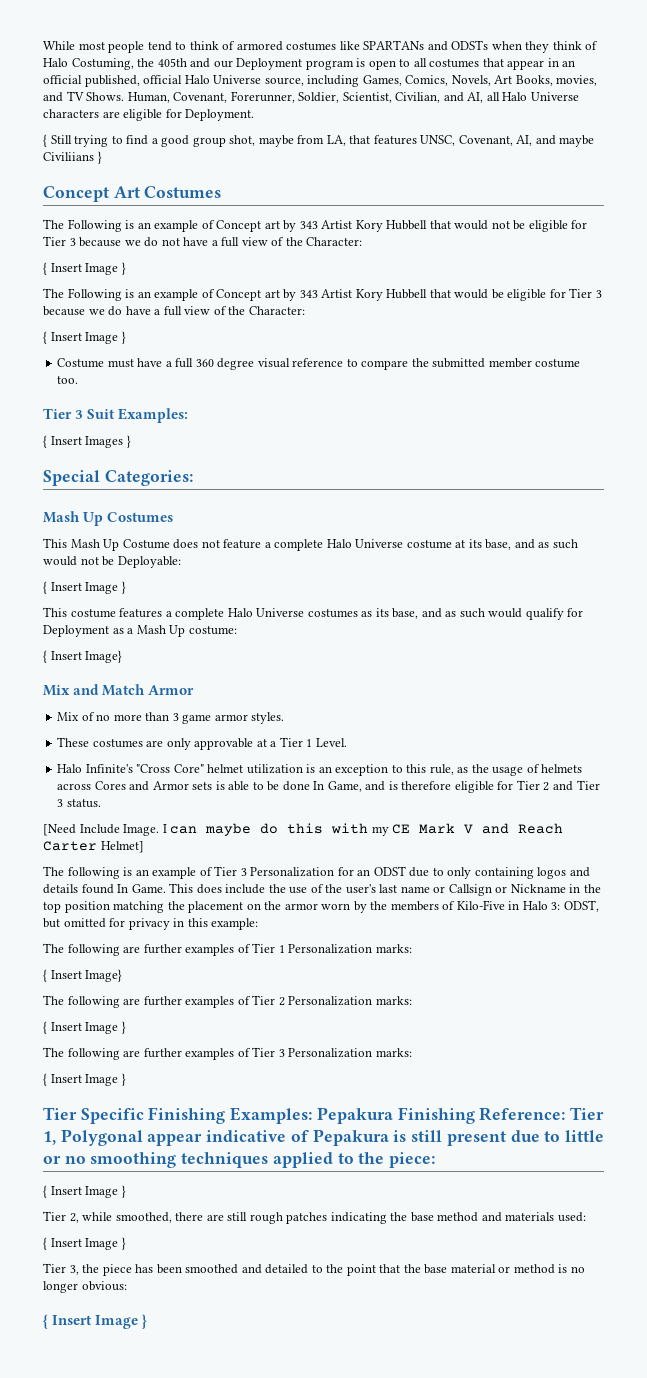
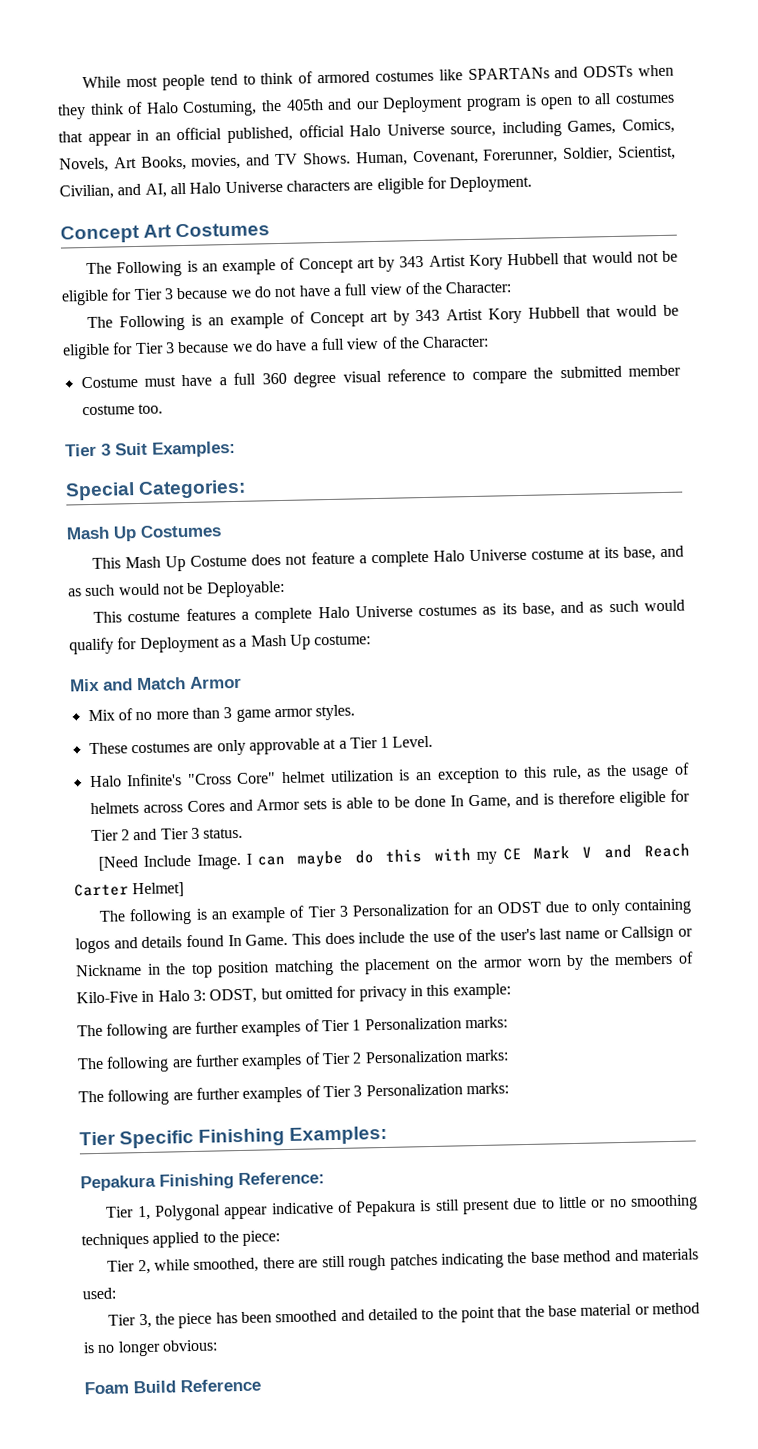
[43,134,595,147] [43,151,102,164] // { Still trying to find a good group shot, maybe from LA, that features UNSC, Covenant, AI, and maybe Civiliians } -> (533, 184) none
[43,262,126,275] // { Insert Image } -> (512, 287) none
[43,331,126,344] // { Insert Image } -> (490, 341) none
[43,435,131,448] // { Insert Images } -> (236, 449) none
[43,581,126,594] // { Insert Image } -> (285, 589) none
[43,650,123,663] // { Insert Image} -> (372, 640) none
[43,969,123,982] // { Insert Image} -> (508, 1022) none
[43,1021,126,1034] // { Insert Image } -> (509, 1055) none
[43,1073,126,1086] // { Insert Image } -> (509, 1088) none
(313, 1115) none -> (388, 1135) //
(566, 1114) none -> (325, 1178) //
[43,1185,126,1198] // { Insert Image } -> (281, 1238) none
[43,1237,126,1250] // { Insert Image } -> (116, 1293) none
[43,1314,148,1329] { Insert Image } -> [84,1378,261,1395] Foam Build Reference

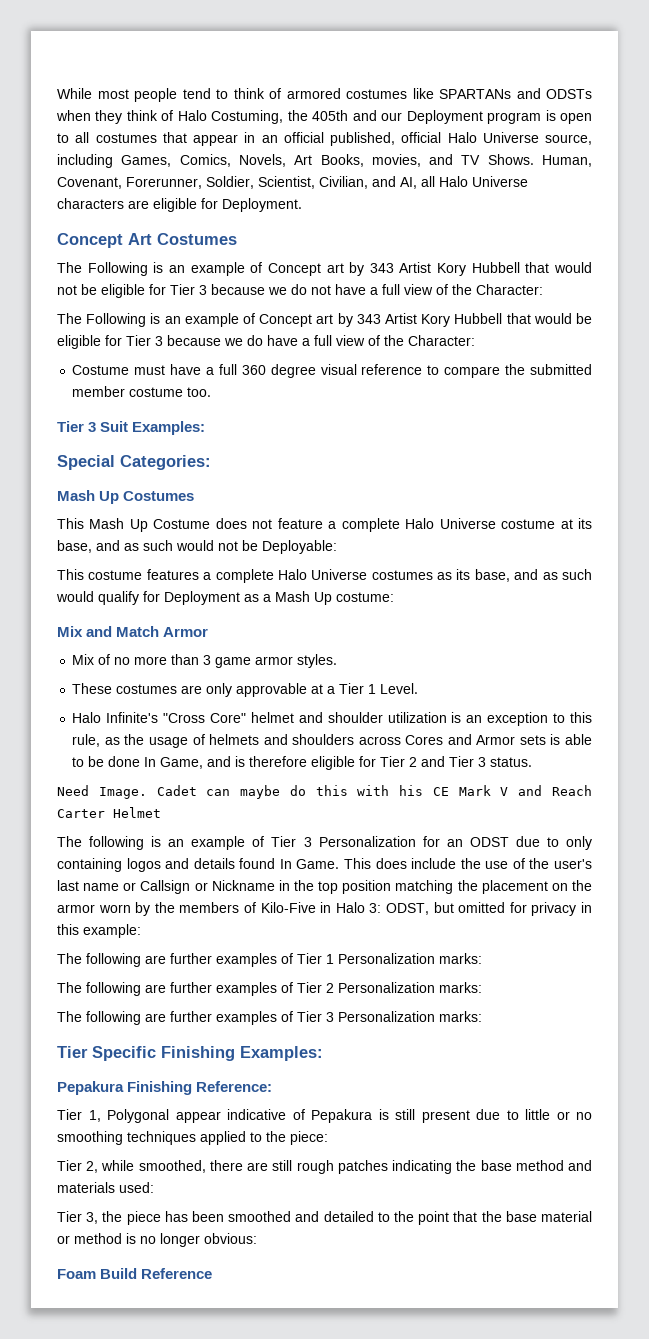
(327, 777) none -> [298,712,383,723] and shoulder
(139, 808) none -> [263,734,355,745] and shoulders
[98,853,252,871] [Need Include Image. I -> [57,785,197,799] Need Image. Cadet
[476,851,498,864] my -> [399,785,424,796] his
[132,882,185,898] Helmet] -> [113,807,161,818] Helmet

